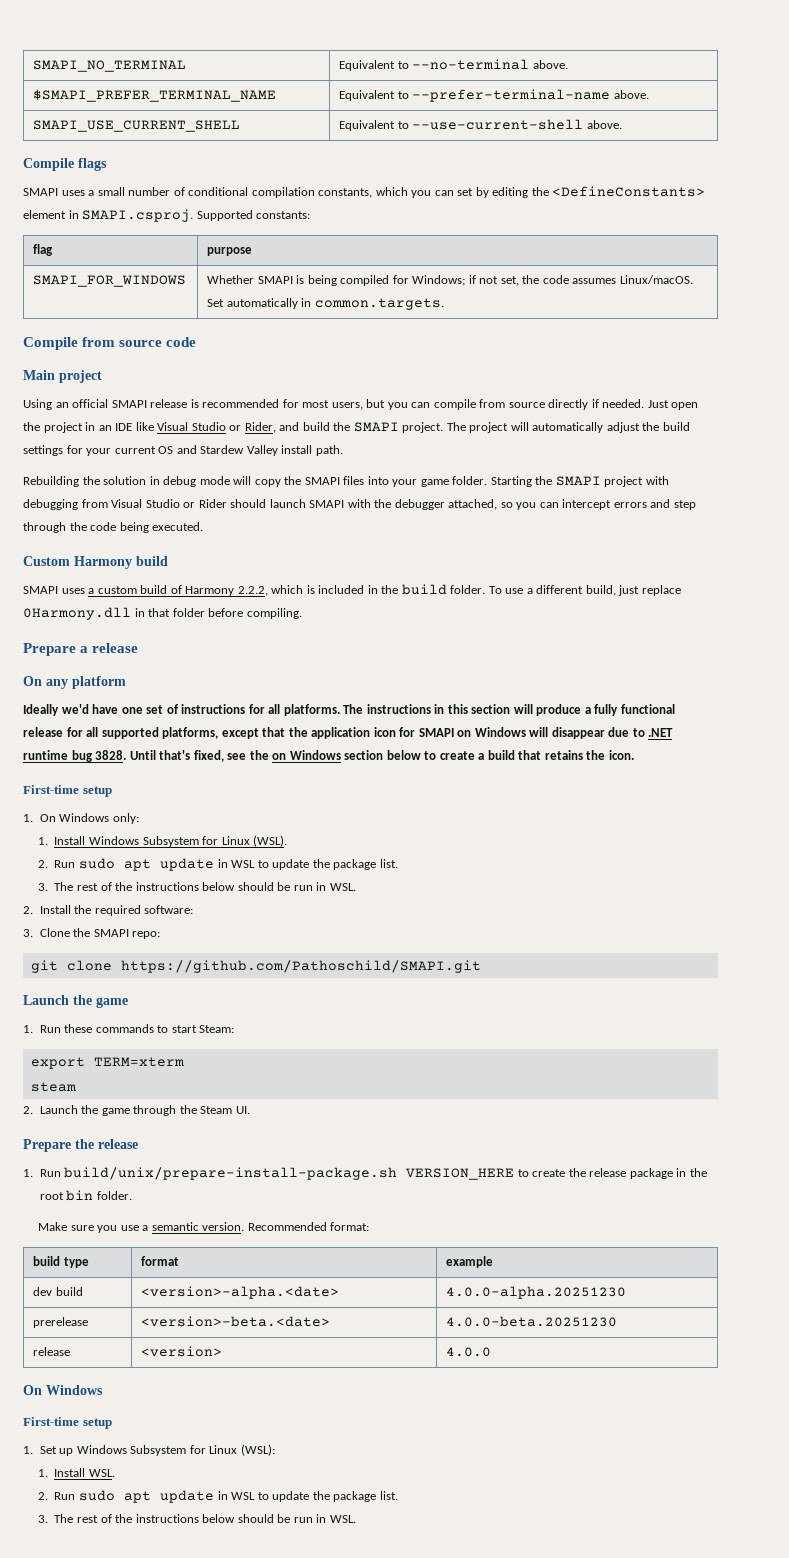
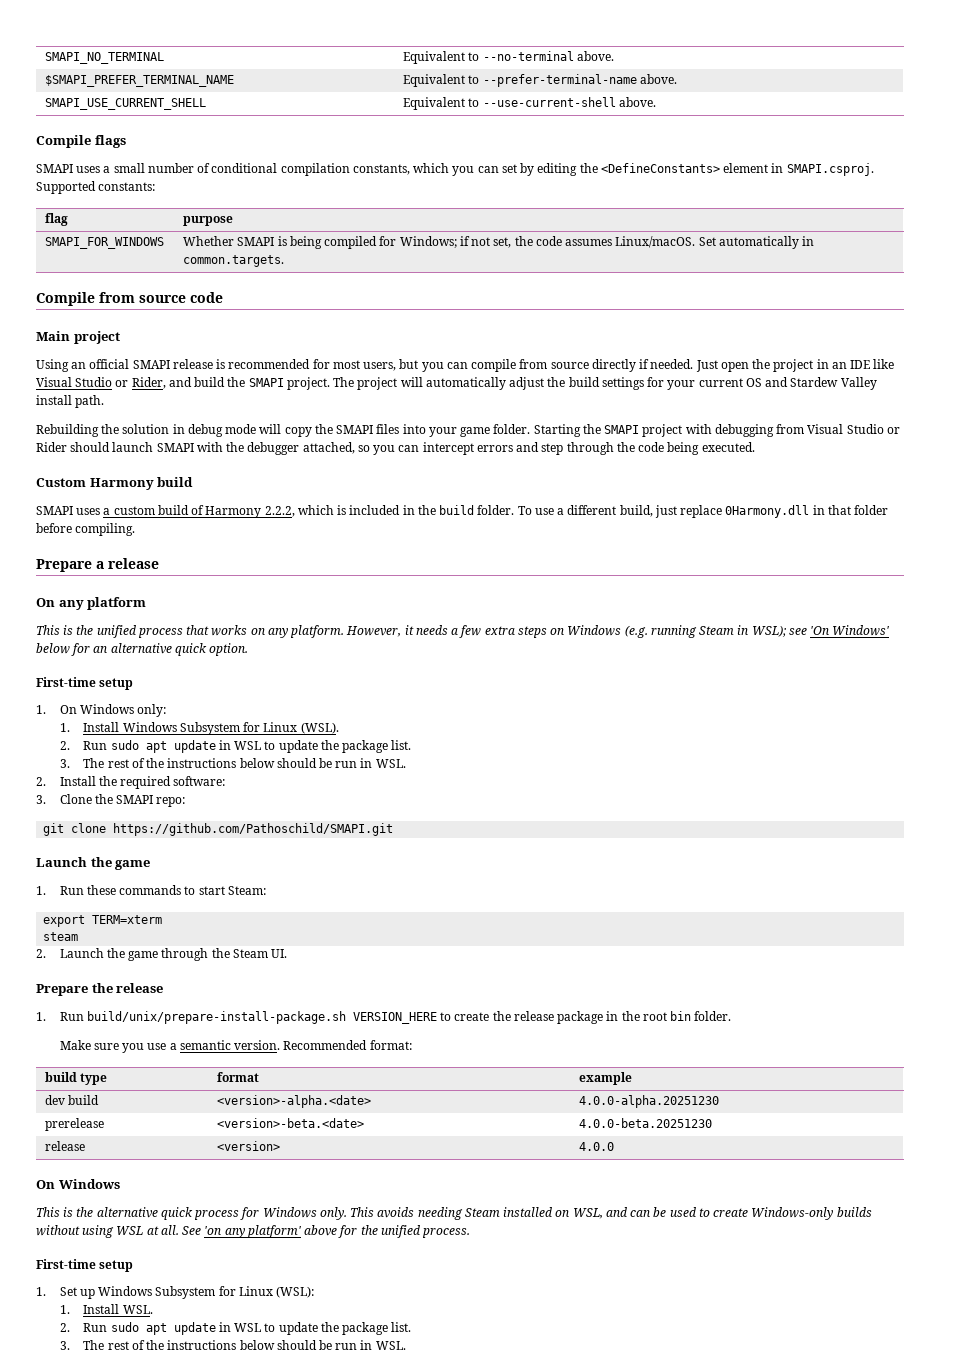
[23,704,675,716] [23,727,674,739] [23,750,634,762] Ideally we'd have one set of instructions for all platforms. The instructions in this section will produce a fully functional release for all supported platforms, except that the application icon for SMAPI on Windows will disappear due to .NET runtime bug 3828. Until that's fixed, see the on Windows section below to create a build that retains the icon. -> [36,625,891,638] [36,643,249,656] This is the unified process that works on any platform. However, it needs a few extra steps on Windows (e.g. running Steam in WSL); see 'On Windows' below for an alternative quick option.
(103, 1390) none -> [36,1207,872,1220] [36,1225,471,1238] // This is the alternative quick process for Windows only. This avoids needing Steam installed on WSL, and can be used to create Windows-only builds without using WSL at all. See 'on any platform' above for the unified process.

